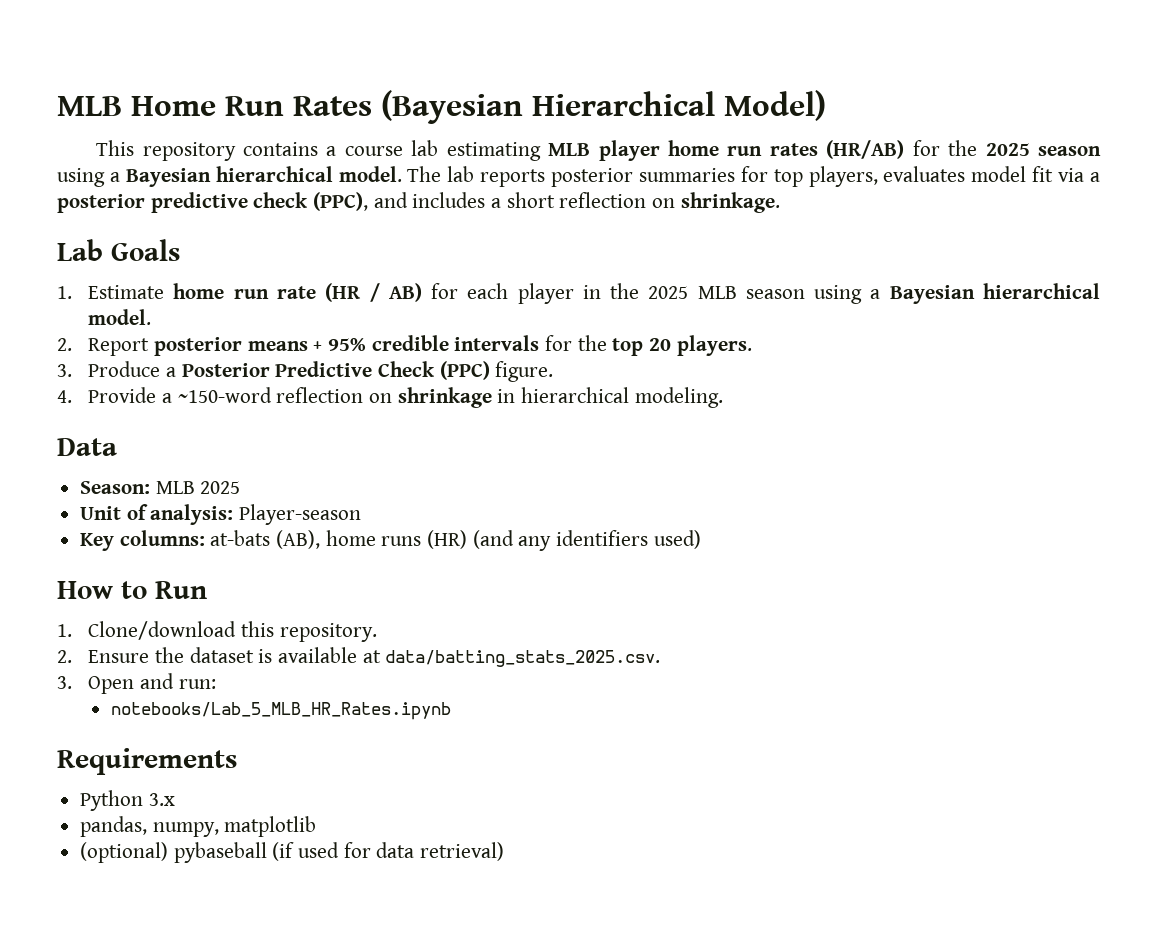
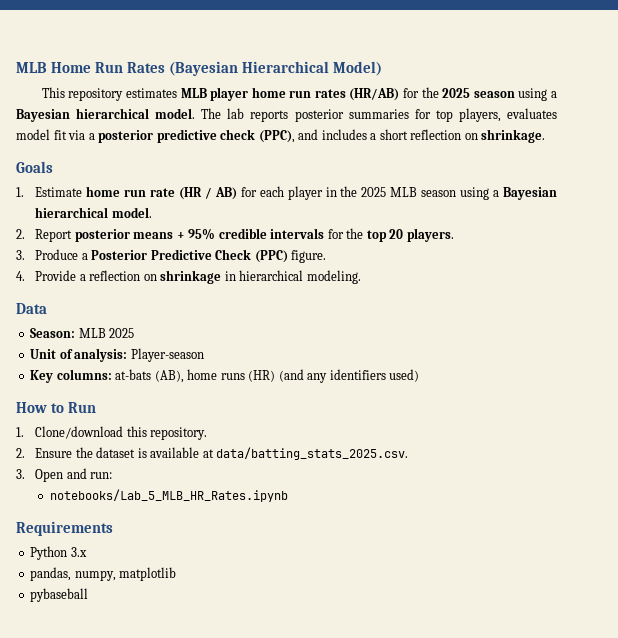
[242,140,541,161] contains a course lab estimating -> [125,88,177,98] estimates
[57,239,103,261] Lab -> (546, 136) none
[177,387,272,403] ~150-word -> (86, 277) none
[80,842,505,863] (optional) pybaseball (if used for data retrieval) -> [30,588,89,602] pybaseball

